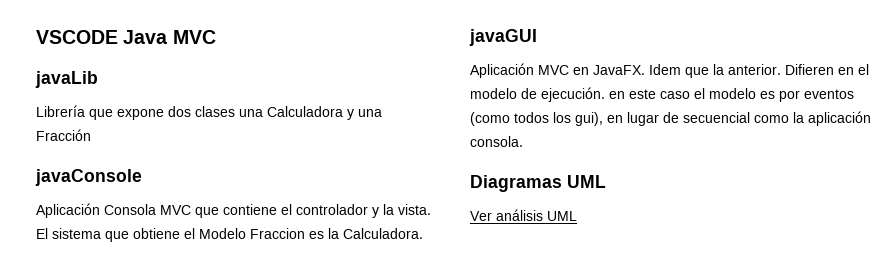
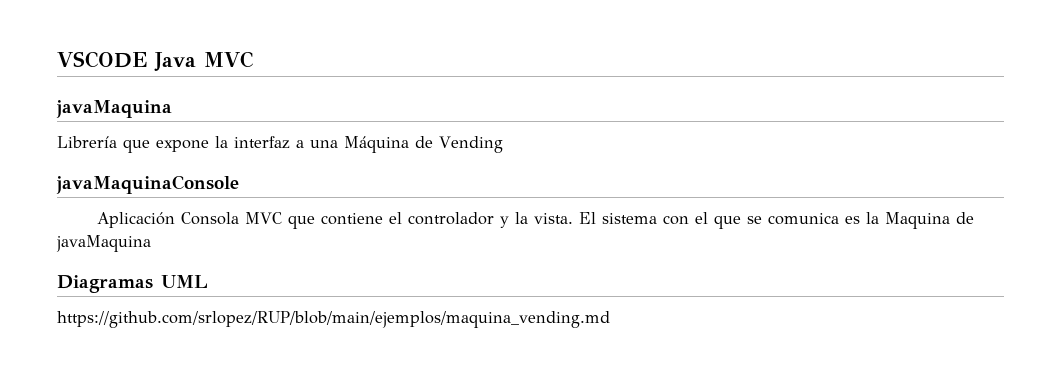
[35,71,98,88] javaLib -> [56,100,172,118] javaMaquina
[168,106,382,120] [36,129,91,141] [35,169,142,186] dos clases una Calculadora y una Fracción // javaConsole -> [215,136,503,153] [56,175,239,194] la interfaz a una Máquina de Vending // javaMaquinaConsole
[105,228,423,242] [469,29,537,46] [470,63,869,78] [470,87,854,102] [470,111,871,126] [470,136,523,147] que obtiene el Modelo Fraccion es la Calculadora. // javaGUI // Aplicación MVC en JavaFX. Idem que la anterior. Difieren en el modelo de ejecución. en este caso el modelo es por eventos (como todos los gui), en lugar de secuencial como la aplicación consola. -> [662,212,974,229] [56,235,151,252] con el que se comunica es la Maquina de javaMaquina
[470,209,577,221] Ver análisis UML -> [57,311,610,328] https://github.com/srlopez/RUP/blob/main/ejemplos/maquina_vending.md

